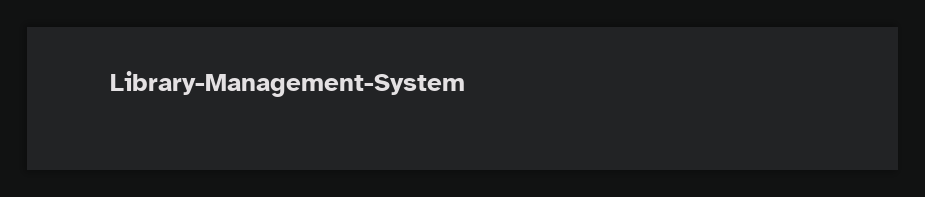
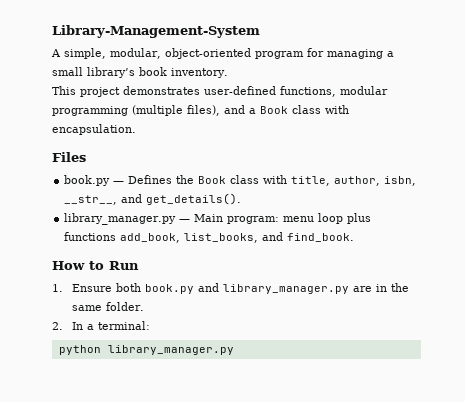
(465, 84) none -> [51,48,394,59] [52,67,228,78] [52,86,388,97] [52,105,349,116] [52,124,136,135] [52,152,86,162] [64,175,417,186] [64,193,242,205] [64,213,372,225] [64,232,355,243] [52,261,139,270] [52,283,409,294] [71,302,144,311] [52,321,150,330] [58,345,234,355] // A simple, modular, object-oriented program for managing a small library’s book inventory. // This project demonstrates user-defined functions, modular programming (multiple files), and a Book class with encapsulation. // Files // book.py — Defines the Book class with title, author, isbn, __str__, and get_details(). // library_manager.py — Main program: menu loop plus functions add_book, list_books, and find_book. // How to Run // 1. Ensure both book.py and library_manager.py are in the same folder. // 2. In a terminal: // python library_manager.py

